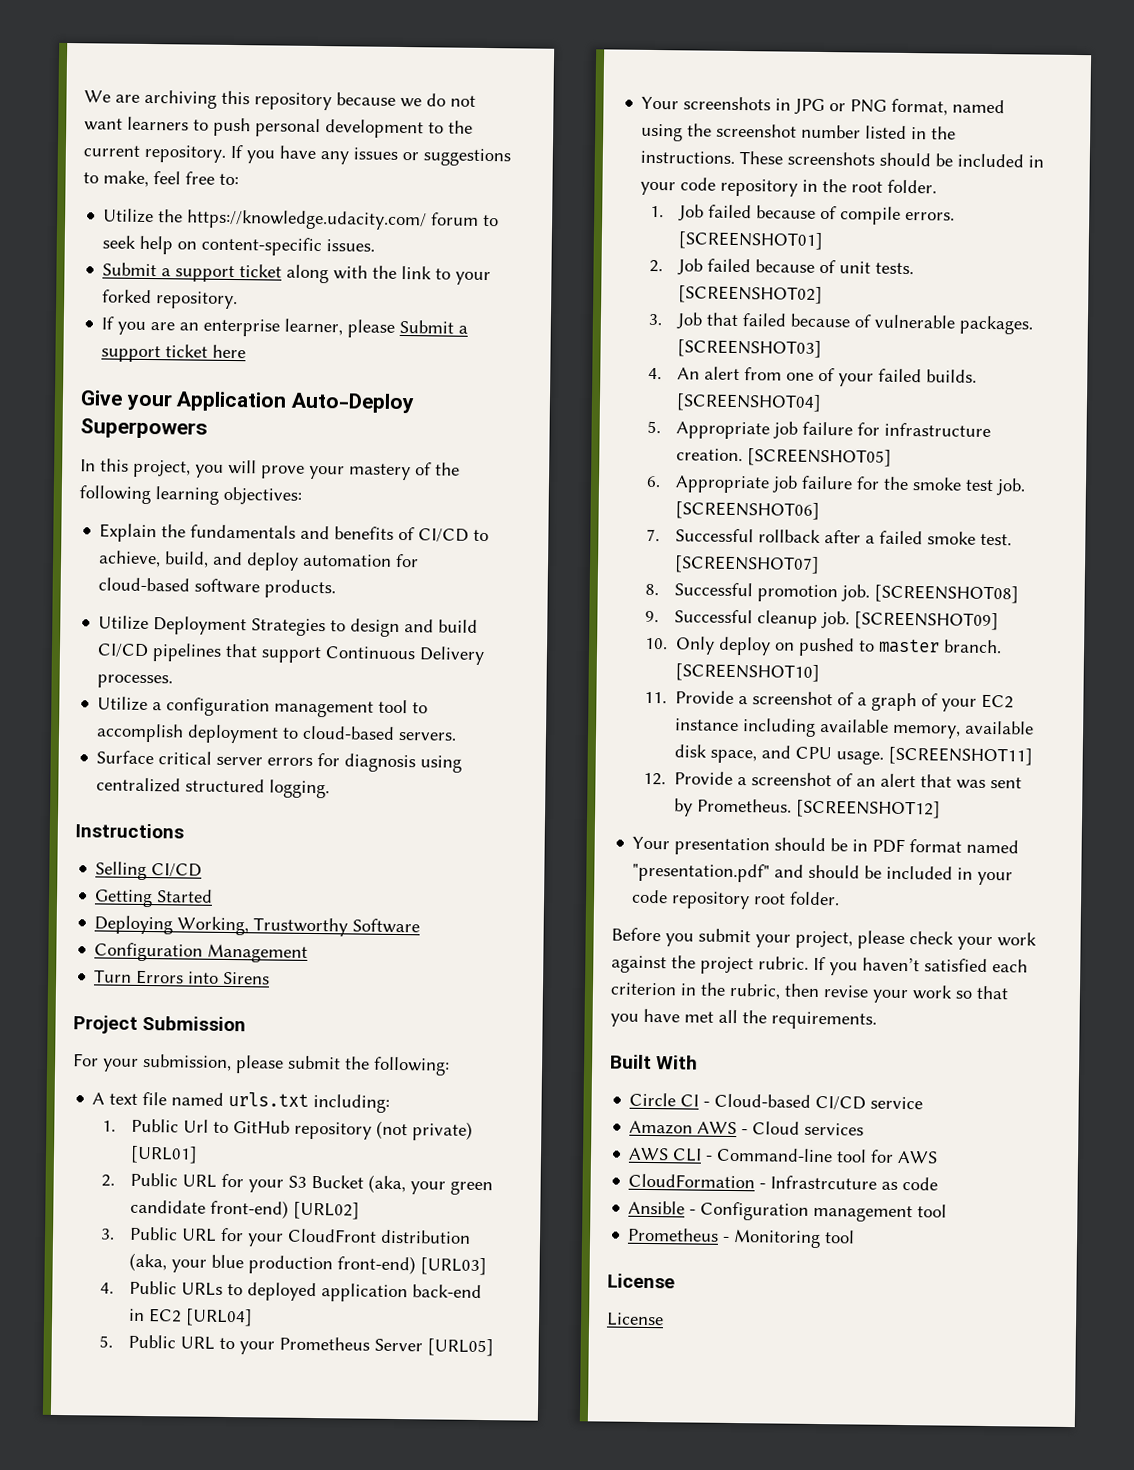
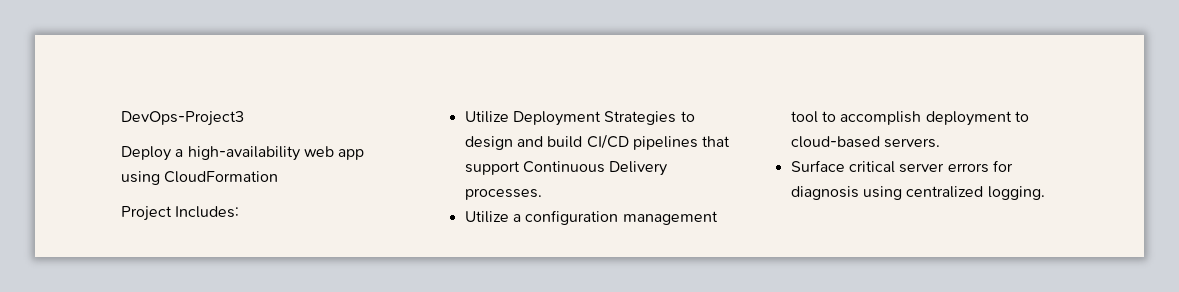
[84,89,476,111] [84,116,473,139] [83,144,511,167] [83,170,239,187] [103,208,500,231] [102,235,376,257] [102,262,492,286] [102,289,239,310] [101,316,469,338] [101,344,247,363] [80,390,416,414] [80,418,208,439] [80,458,460,481] [79,485,302,505] [99,523,490,543] [98,550,420,571] [98,577,337,599] We are archiving this repository because we do not want learners to push personal development to the current repository. If you have any issues or suggestions to make, feel free to: // Utilize the https://knowledge.udacity.com/ forum to seek help on content-specific issues. // Submit a support ticket along with the link to your forked repository. // If you are an enterprise learner, please Submit a support ticket here // Give your Application Auto-Deploy Superpowers // In this project, you will prove your mastery of the following learning objectives: // Explain the fundamentals and benefits of CI/CD to achieve, build, and deploy automation for cloud-based software products. -> [121,111,244,126] [121,146,365,161] [121,171,279,185] [121,206,240,221] DevOps-Project3 // Deploy a high-availability web app using CloudFormation // Project Includes:
[185,778,266,793] structured -> (984, 192) none
[75,823,184,839] [95,861,203,881] [94,889,214,908] [94,915,421,937] [94,942,309,963] [94,969,271,985] [73,1015,247,1034] [73,1053,450,1076] [92,1091,391,1113] [101,1118,474,1141] [130,1145,199,1164] [100,1172,494,1196] [130,1199,361,1220] [99,1226,472,1247] [129,1252,488,1276] [99,1280,483,1303] [129,1308,254,1327] [98,1334,495,1357] [641,96,1006,116] [641,123,957,142] [640,150,1045,168] [640,177,938,197] [649,204,956,225] [678,231,824,251] [648,258,915,276] [678,285,824,305] [647,312,1034,335] [677,339,823,359] [647,366,978,387] [676,393,823,413] [646,420,992,440] [676,448,893,467] [645,475,1027,496] [675,501,821,520] [645,528,1013,546] [674,555,821,574] [644,582,1020,604] [644,609,1000,631] [644,636,1002,657] [674,663,820,682] [643,690,1014,712] [674,718,1034,739] [673,744,1033,766] [642,771,1022,789] [673,798,941,819] [632,836,1020,856] [632,862,1014,886] [632,889,841,910] [611,927,1037,951] [611,955,1028,976] [610,982,1009,1004] [610,1008,877,1030] [610,1054,699,1070] [629,1092,924,1111] [629,1120,865,1136] [628,1147,939,1164] [628,1173,939,1191] [628,1200,948,1223] [628,1227,856,1249] [607,1273,675,1289] [606,1312,664,1327] // Instructions // Selling CI/CD // Getting Started // Deploying Working, Trustworthy Software // Configuration Management // Turn Errors into Sirens // Project Submission // For your submission, please submit the following: // A text file named urls.txt including: // 1. Public Url to GitHub repository (not private) [URL01] // 2. Public URL for your S3 Bucket (aka, your green candidate front-end) [URL02] // 3. Public URL for your CloudFront distribution (aka, your blue production front-end) [URL03] // 4. Public URLs to deployed application back-end in EC2 [URL04] // 5. Public URL to your Prometheus Server [URL05] // Your screenshots in JPG or PNG format, named using the screenshot number listed in the instructions. These screenshots should be included in your code repository in the root folder. // 1. Job failed because of compile errors. [SCREENSHOT01] // 2. Job failed because of unit tests. [SCREENSHOT02] // 3. Job that failed because of vulnerable packages. [SCREENSHOT03] // 4. An alert from one of your failed builds. [SCREENSHOT04] // 5. Appropriate job failure for infrastructure creation. [SCREENSHOT05] // 6. Appropriate job failure for the smoke test job. [SCREENSHOT06] // 7. Successful rollback after a failed smoke test. [SCREENSHOT07] // 8. Successful promotion job. [SCREENSHOT08] // 9. Successful cleanup job. [SCREENSHOT09] // 10. Only deploy on pushed to master branch. [SCREENSHOT10] // 11. Provide a screenshot of a graph of your EC2 instance including available memory, available disk space, and CPU usage. [SCREENSHOT11] // 12. Provide a screenshot of an alert that was sent by Prometheus. [SCREENSHOT12] // Your presentation should be in PDF format named "presentation.pdf" and should be included in your code repository root folder. // Before you submit your project, please check your work against the project rubric. If you haven’t satisfied each criterion in the rubric, then revise your work so that you have met all the requirements. // Built With // Circle CI - Cloud-based CI/CD service // Amazon AWS - Cloud services // AWS CLI - Command-line tool for AWS // CloudFormation - Infrastrcuture as code // Ansible - Configuration management tool // Prometheus - Monitoring tool // License // License -> (1045, 193) none

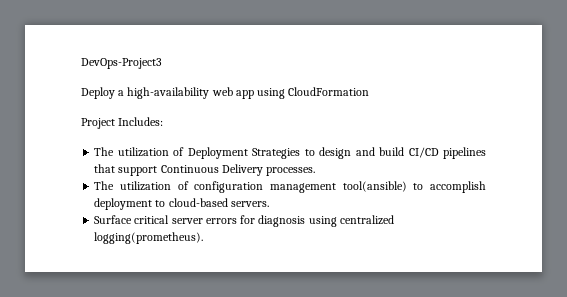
[464,111,509,123] Utilize -> [94,147,185,157] The utilization of
[464,211,521,223] Utilize a -> [94,181,189,191] The utilization of
[790,111,818,123] tool -> [342,181,407,192] tool(ansible)
[987,186,1045,200] logging. -> [94,232,204,244] logging(prometheus).

